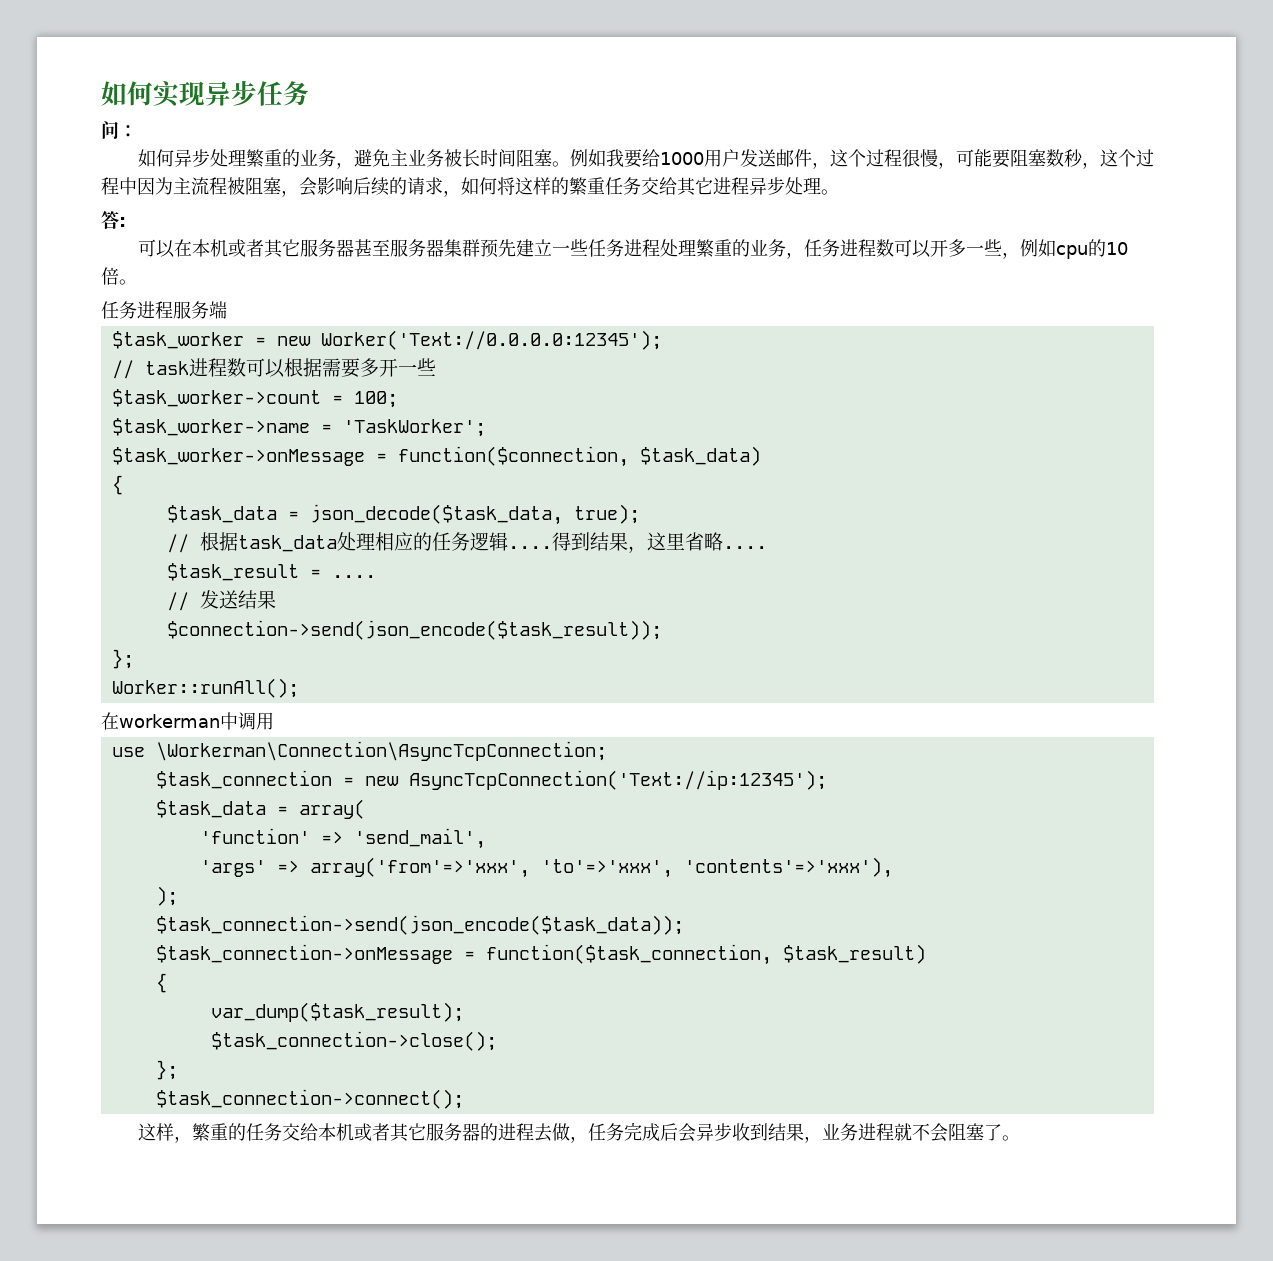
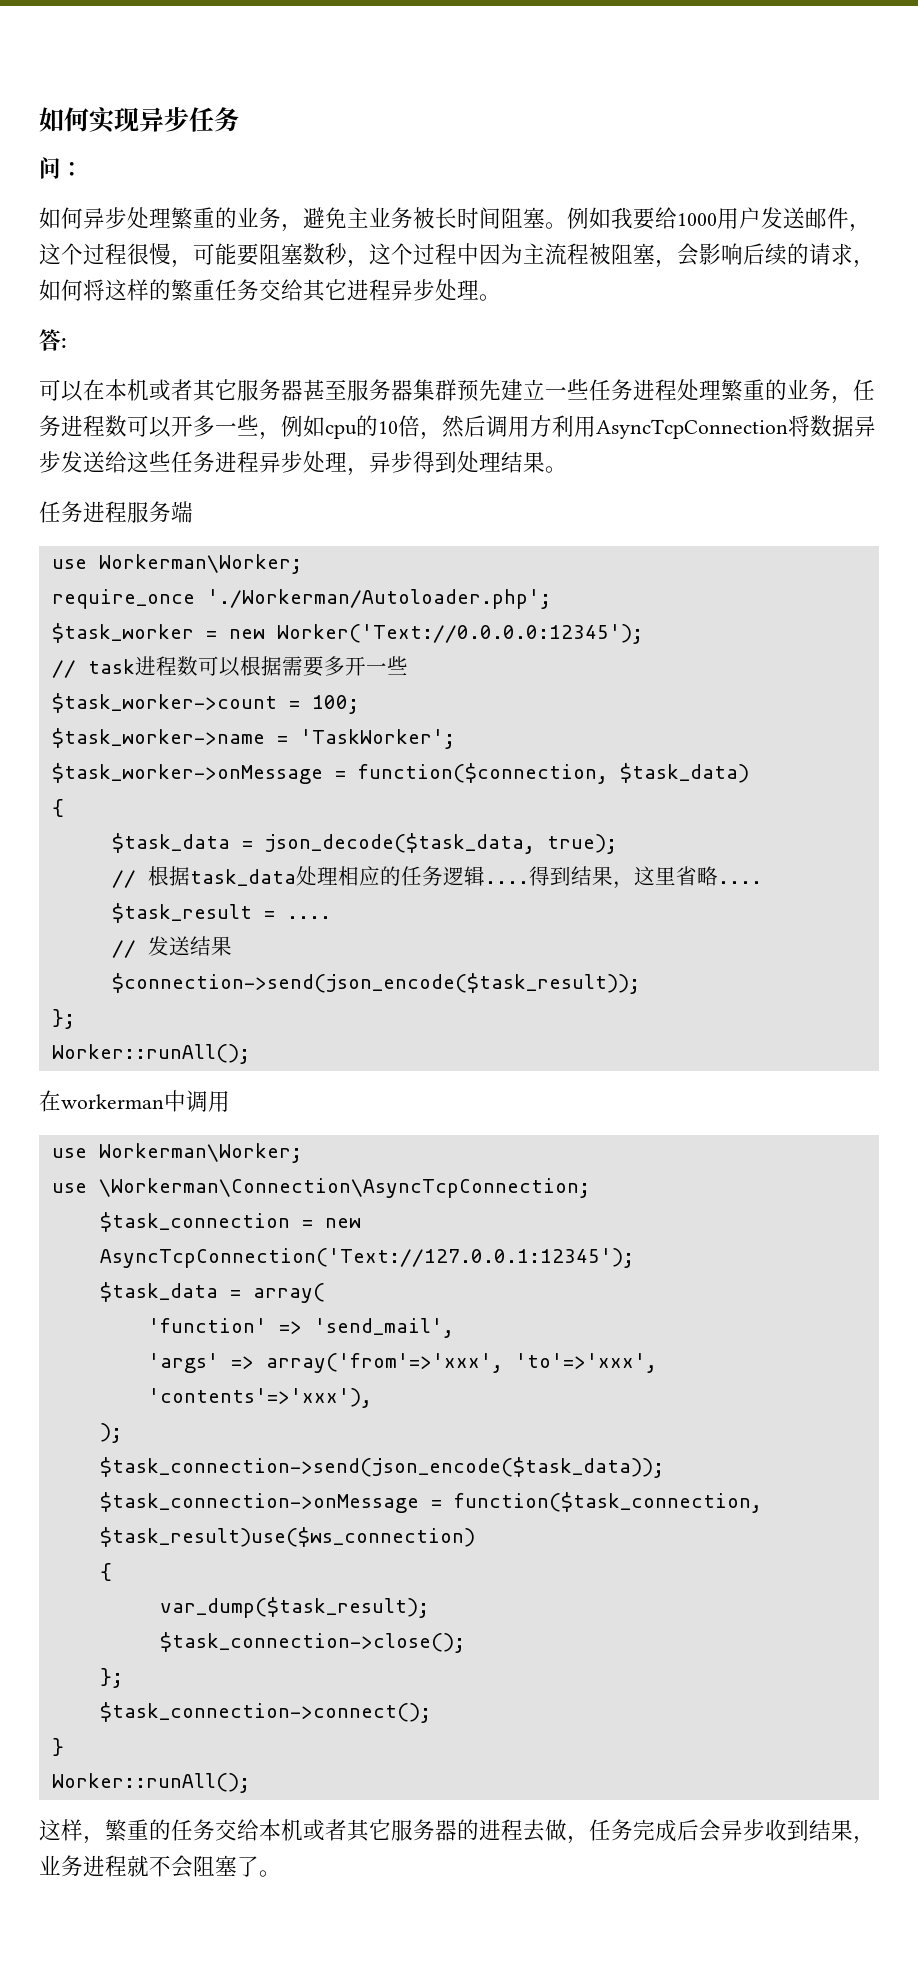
(119, 276) none -> [420,415,876,440] [39,451,545,476] ，然后调用方利用AsyncTcpConnection将数据异步发送给这些任务进程异步处理，异步得到处理结果
(227, 310) none -> [51,554,302,574] [51,589,551,609] // use Workerman\Worker; // require_once './Workerman/Autoloader.php';
(274, 721) none -> [51,1143,302,1163] // use Workerman\Worker;
[408,770,827,790] AsyncTcpConnection('Text://ip:12345'); -> [99,1248,634,1268] AsyncTcpConnection('Text://127.0.0.1:12345');
[782,944,926,964] $task_result) -> [99,1527,475,1547] $task_result)use($ws_connection)
(464, 1099) none -> [51,1738,64,1756] [51,1773,250,1793] // } // Worker::runAll();

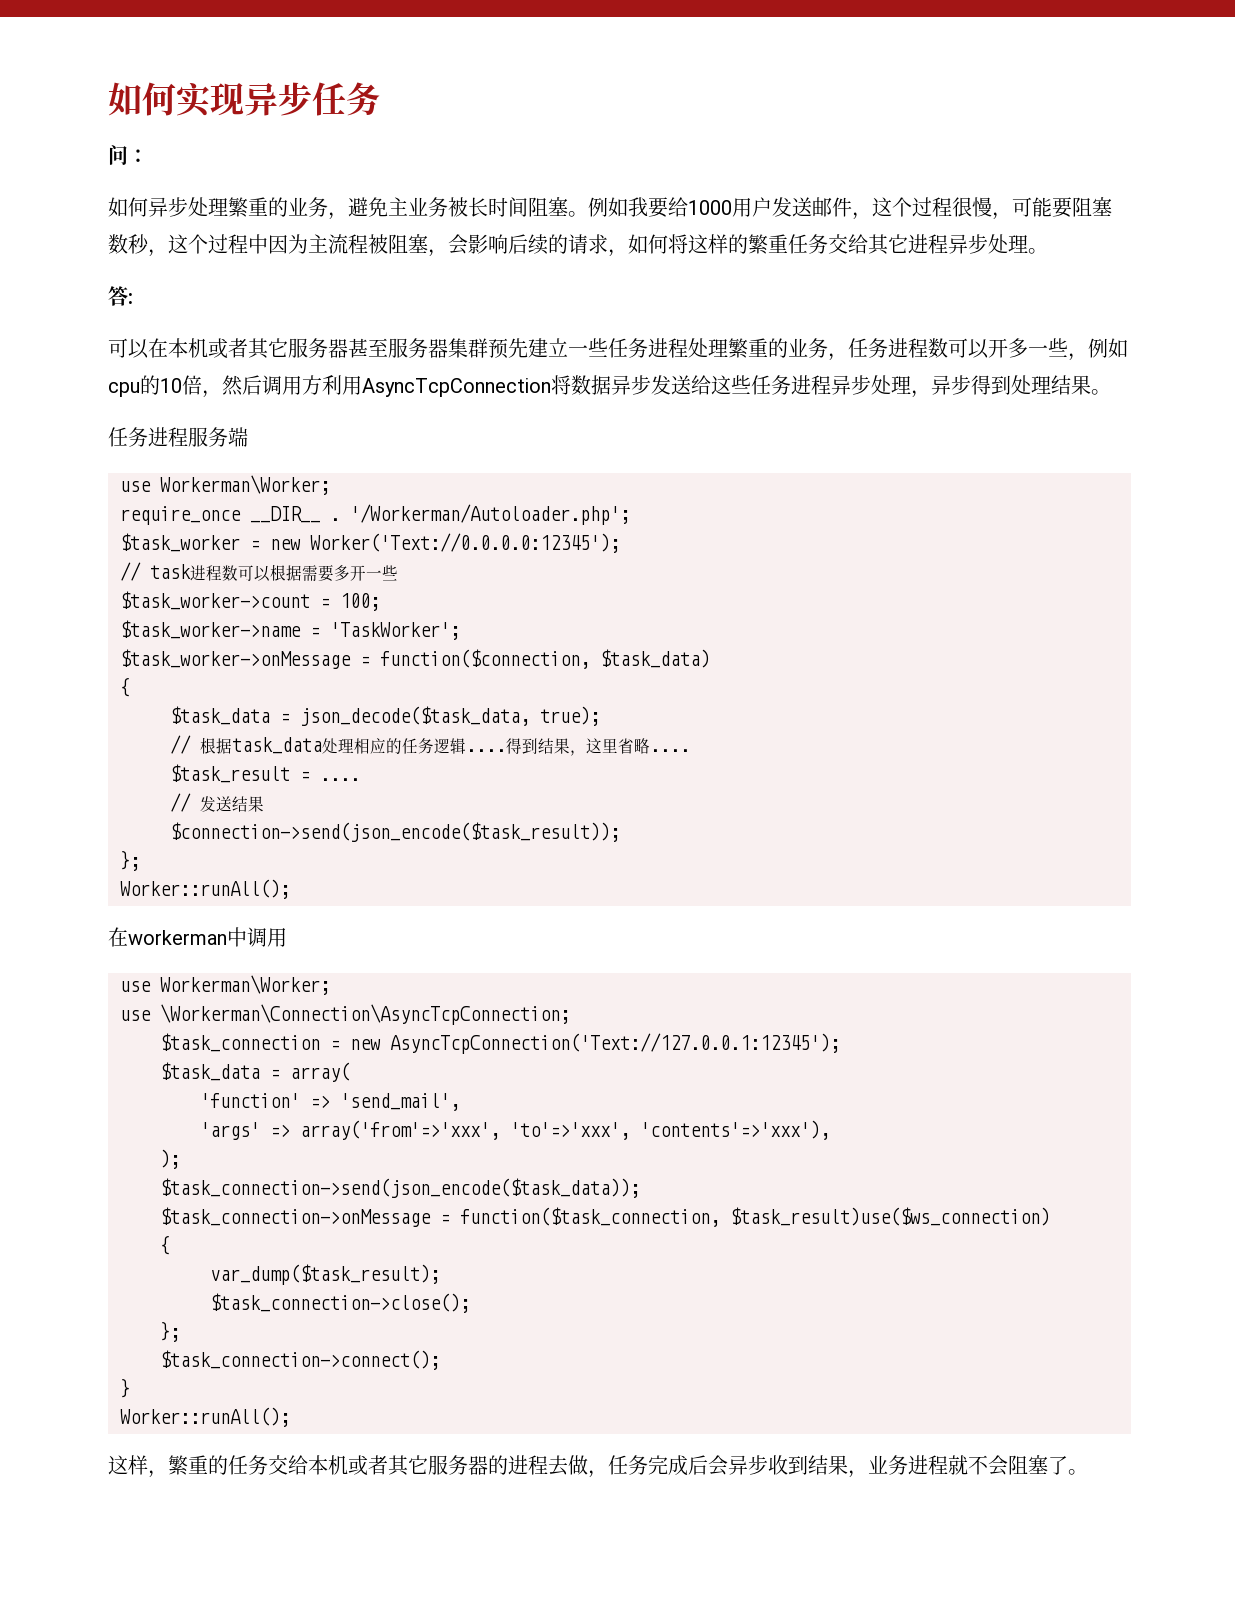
[206,589,551,609] './Workerman/Autoloader.php'; -> [250,504,630,525] __DIR__ . '/Workerman/Autoloader.php';

